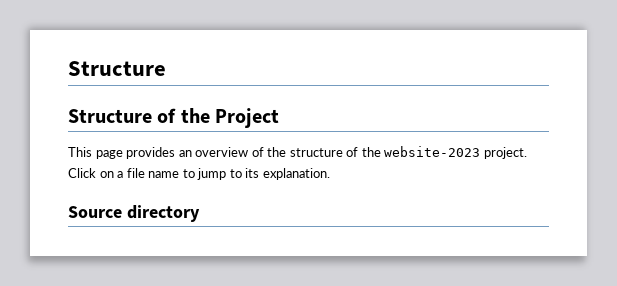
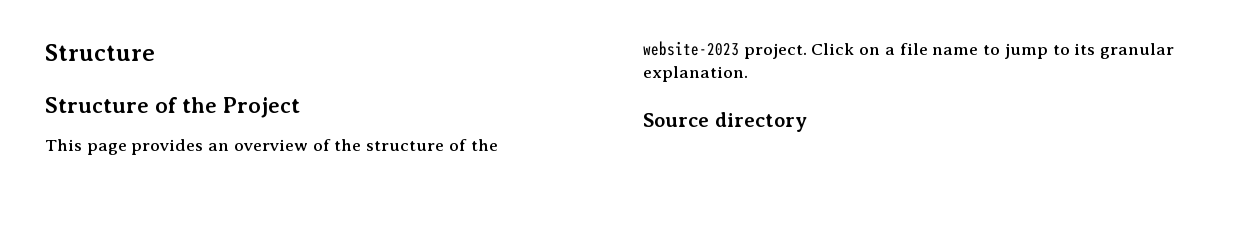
(260, 173) none -> [1099,43,1174,59] granular

